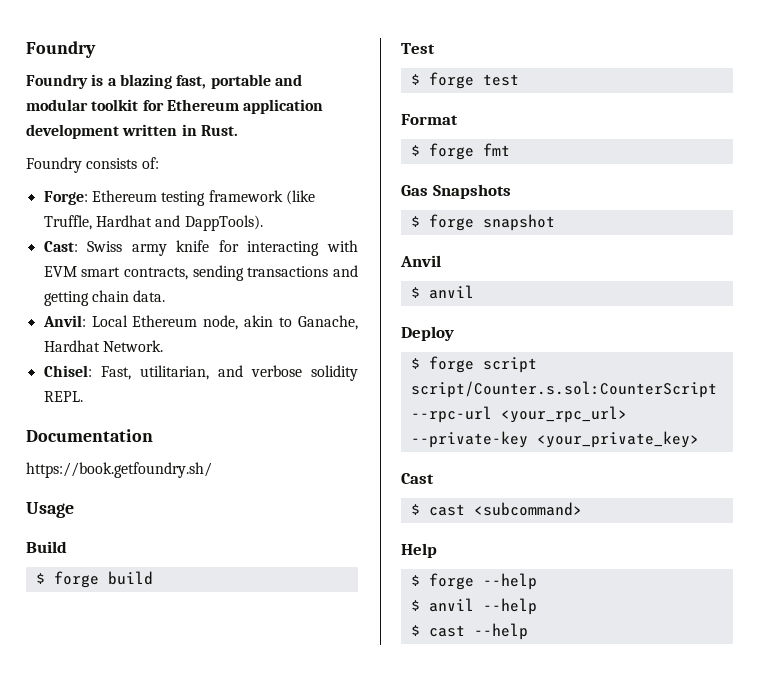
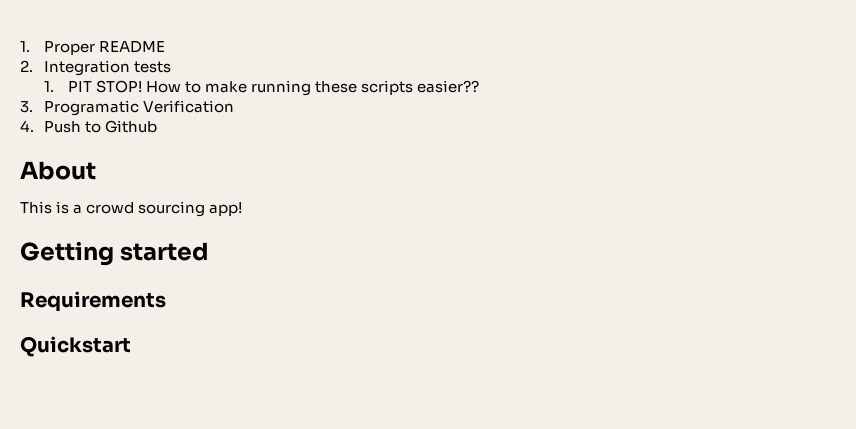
[26,41,96,58] [26,74,302,89] [26,99,324,114] [26,124,238,139] [26,157,159,173] [43,190,315,206] [43,215,263,231] [43,240,358,256] [43,265,359,281] [43,290,166,306] [42,315,358,330] [43,340,163,352] [43,365,358,381] [43,391,83,402] [26,429,153,442] [26,462,212,478] [26,502,74,518] [26,541,67,553] [35,571,153,588] [401,43,435,54] [410,72,519,89] [401,114,458,125] [410,143,510,160] [401,184,511,199] [410,214,555,231] [400,255,441,267] [410,285,474,299] [401,326,454,341] [410,356,537,373] [410,381,717,398] [410,406,627,423] [410,431,699,448] [401,473,434,484] [410,502,582,516] [401,543,437,558] [410,573,537,590] [410,598,537,615] [410,623,528,640] Foundry // Foundry is a blazing fast, portable and modular toolkit for Ethereum application development written in Rust. // Foundry consists of: // Forge: Ethereum testing framework (like Truffle, Hardhat and DappTools). // Cast: Swiss army knife for interacting with EVM smart contracts, sending transactions and getting chain data. // Anvil: Local Ethereum node, akin to Ganache, Hardhat Network. // Chisel: Fast, utilitarian, and verbose solidity REPL. // Documentation // https://book.getfoundry.sh/ // Usage // Build // $ forge build // Test // $ forge test // Format // $ forge fmt // Gas Snapshots // $ forge snapshot // Anvil // $ anvil // Deploy // $ forge script script/Counter.s.sol:CounterScript --rpc-url <your_rpc_url> --private-key <your_private_key> // Cast // $ cast <subcommand> // Help // $ forge --help // $ anvil --help // $ cast --help -> [20,41,165,55] [20,60,171,76] [43,80,480,96] [20,100,234,116] [20,120,158,133] [20,161,96,180] [20,201,243,217] [20,241,210,266] [20,291,166,312] [20,336,131,357] 1. Proper README // 2. Integration tests // 1. PIT STOP! How to make running these scripts easier?? // 3. Programatic Verification // 4. Push to Github // About // This is a crowd sourcing app! // Getting started // Requirements // Quickstart

